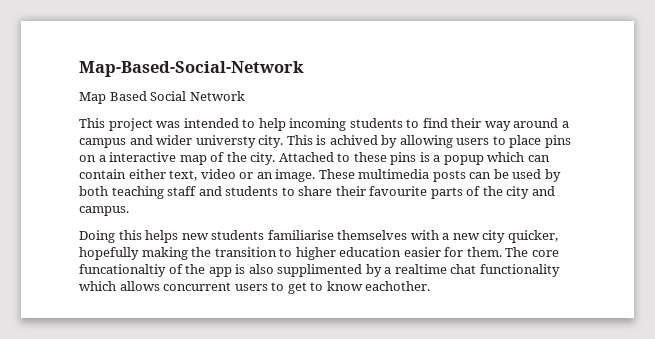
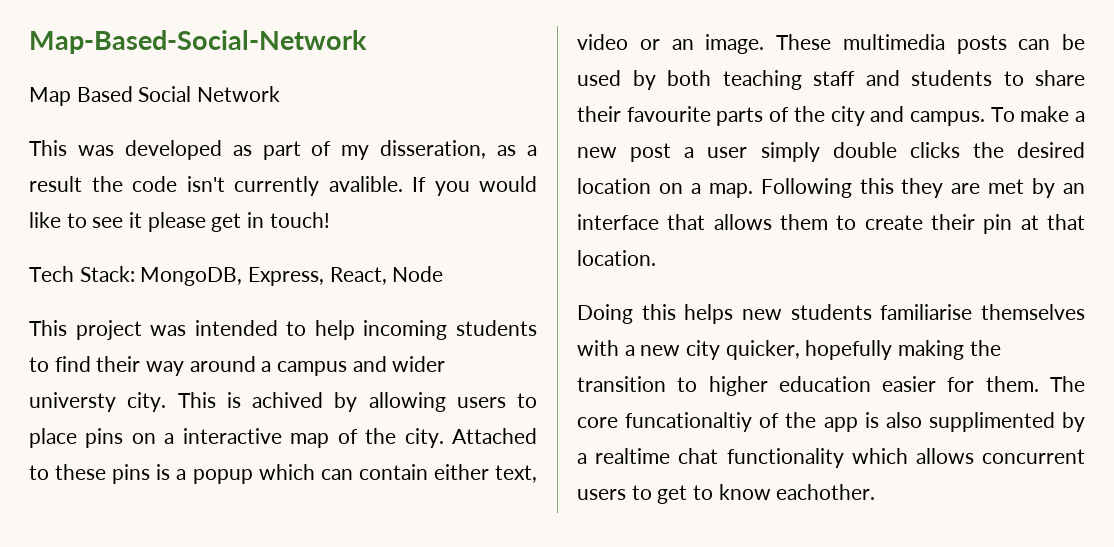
(245, 96) none -> [29,140,538,160] [29,176,537,196] [29,212,330,232] [29,266,444,286] // This was developed as part of my disseration, as a result the code isn't currently avalible. If you would like to see it please get in touch! // Tech Stack: MongoDB, Express, React, Node
(129, 211) none -> [990,106,1085,122] [577,142,1085,162] [577,178,1085,198] [577,214,1085,234] [577,250,656,266] To make a new post a user simply double clicks the desired location on a map. Following this they are met by an interface that allows them to create their pin at that location.

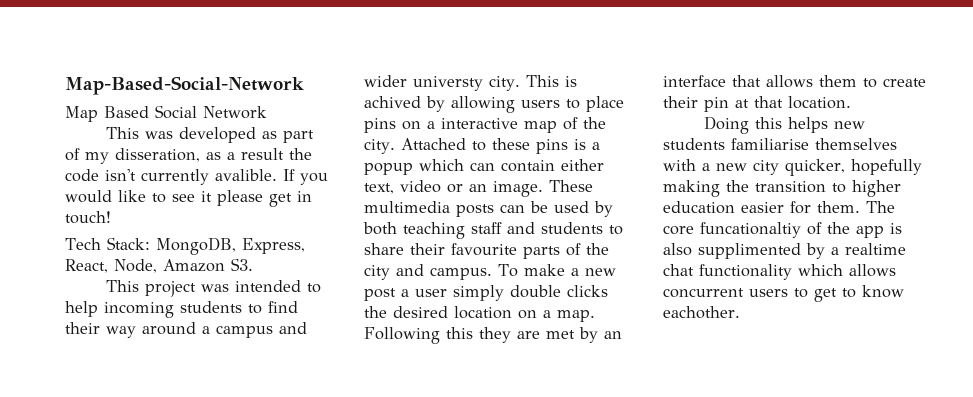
[392,266,444,282] Node -> [114,258,253,273] Node, Amazon S3.

